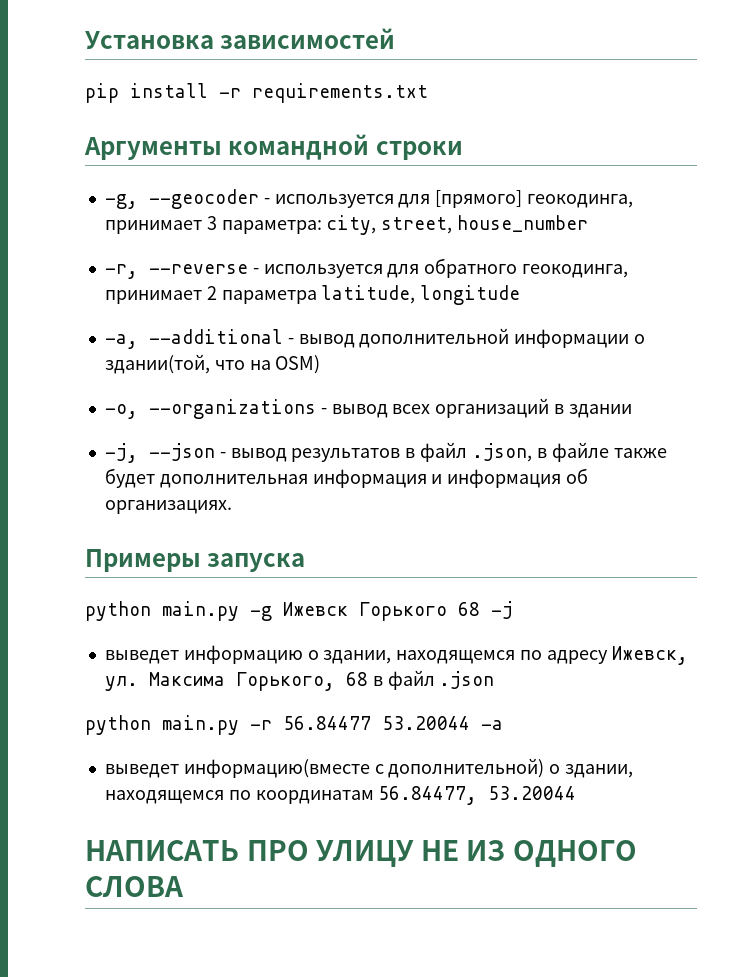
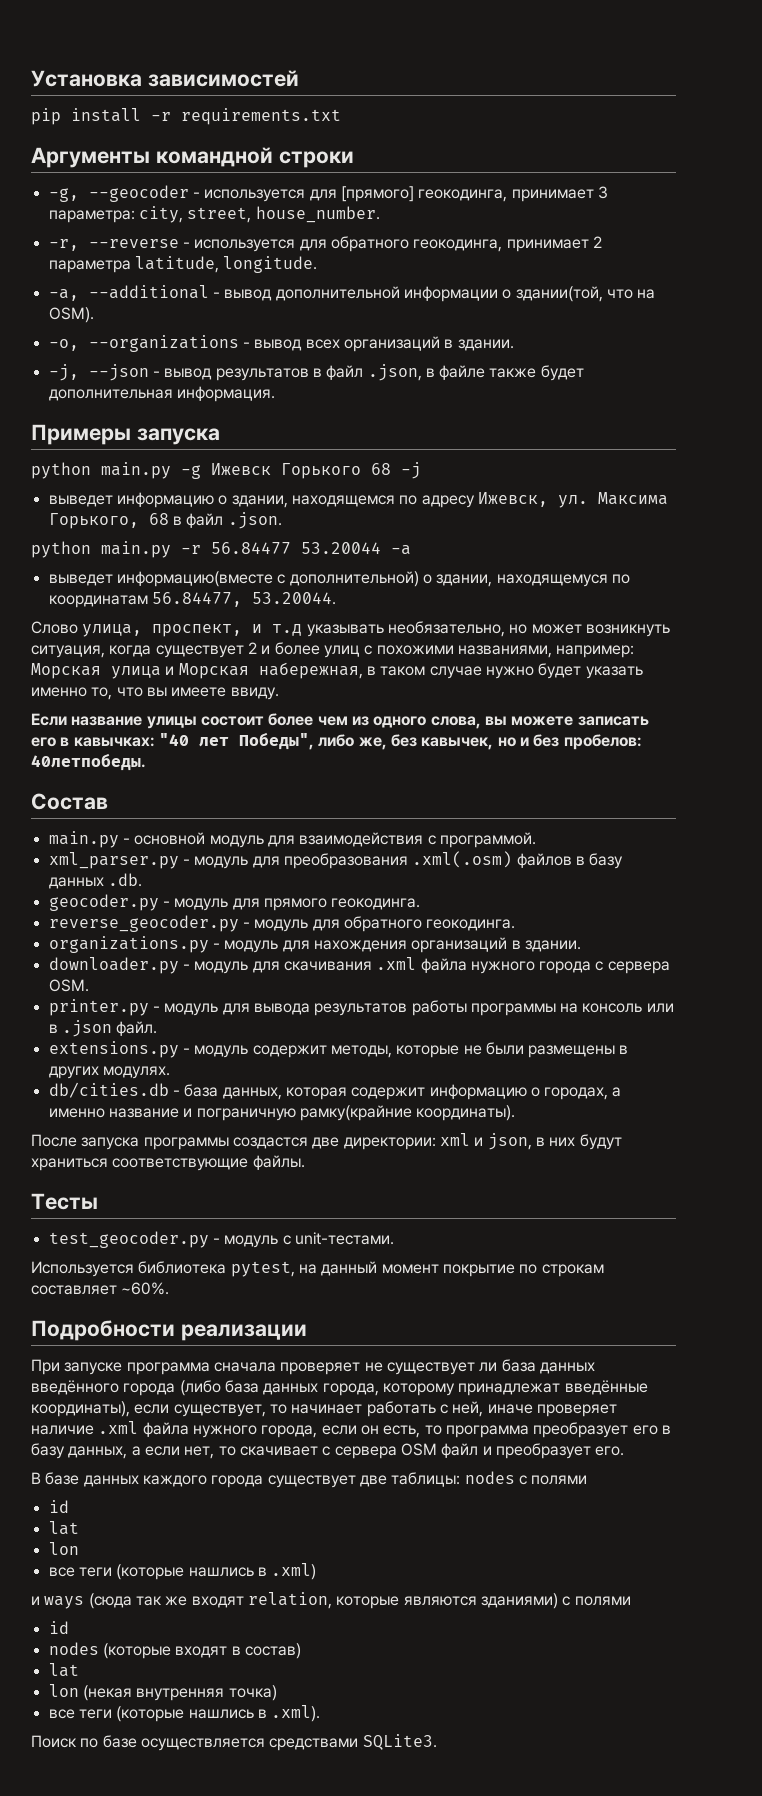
[457,215,589,232] house_number -> [255,206,380,223] house_number.
[420,285,521,305] longitude -> [223,256,318,273] longitude.
[275,355,321,374] OSM) -> [48,307,94,323] OSM).
[568,404,632,418] здании -> [457,339,514,351] здании.
[312,468,589,488] [104,500,232,514] информация и информация об организациях. -> [176,386,275,402] информация.
[439,671,495,689] .json -> [227,512,282,529] .json.
[104,790,224,804] находящемся -> [496,574,608,587] находящемуся
[488,786,577,800] [85,840,637,867] [85,876,184,897] 53.20044 // НАПИСАТЬ ПРО УЛИЦУ НЕ ИЗ ОДНОГО СЛОВА -> [251,592,336,605] [31,621,670,637] [31,642,635,658] [31,662,643,679] [31,687,279,700] [31,713,649,729] [31,732,642,750] [31,753,146,771] [31,793,108,810] [48,831,536,848] [48,851,624,869] [48,873,142,889] [48,894,421,911] [48,915,516,932] [48,936,581,953] [48,957,670,974] [48,979,89,992] [48,999,674,1016] [48,1020,158,1037] [48,1041,629,1058] [48,1066,170,1079] [48,1082,622,1100] [48,1105,516,1121] [31,1133,622,1150] [31,1155,305,1171] [31,1193,98,1210] [48,1231,394,1248] [31,1261,604,1277] [31,1282,170,1295] [31,1320,307,1341] [31,1359,595,1375] [31,1380,648,1396] [31,1401,617,1417] [31,1421,671,1438] [31,1443,625,1459] [31,1471,588,1488] [48,1500,69,1513] [48,1521,79,1535] [48,1542,79,1555] [48,1563,317,1580] [31,1592,631,1609] [48,1621,69,1634] [48,1642,301,1659] [48,1663,79,1677] [48,1684,277,1701] [48,1705,321,1722] [31,1734,437,1751] 53.20044. // Слово улица, проспект, и т.д указывать необязательно, но может возникнуть ситуация, когда существует 2 и более улиц с похожими названиями, например: Морская улица и Морская набережная, в таком случае нужно будет указать именно то, что вы имеете ввиду. // Если название улицы состоит более чем из одного слова, вы можете записать его в кавычках: "40 лет Победы", либо же, без кавычек, но и без пробелов: 40летпобеды. // Состав // main.py - основной модуль для взаимодействия с программой. // xml_parser.py - модуль для преобразования .xml(.osm) файлов в базу данных .db. // geocoder.py - модуль для прямого геокодинга. // reverse_geocoder.py - модуль для обратного геокодинга. // organizations.py - модуль для нахождения организаций в здании. // downloader.py - модуль для скачивания .xml файла нужного города с сервера OSM. // printer.py - модуль для вывода результатов работы программы на консоль или в .json файл. // extensions.py - модуль содержит методы, которые не были размещены в других модулях. // db/cities.db - база данных, которая содержит информацию о городах, а именно название и пограничную рамку(крайние координаты). // После запуска программы создастся две директории: xml и json, в них будут храниться соответствующие файлы. // Тесты // test_geocoder.py - модуль с unit-тестами. // Используется библиотека pytest, на данный момент покрытие по строкам составляет ~60%. // Подробности реализации // При запуске программа сначала проверяет не существует ли база данных введённого города (либо база данных города, которому принадлежат введённые координаты), если существует, то начинает работать с ней, иначе проверяет наличие .xml файла нужного города, если он есть, то программа преобразует его в базу данных, а если нет, то скачивает с сервера OSM файл и преобразует его. // В базе данных каждого города существует две таблицы: nodes с полями // id // lat // lon // все теги (которые нашлись в .xml) // и ways (сюда так же входят relation, которые являются зданиями) с полями // id // nodes (которые входят в состав) // lat // lon (некая внутренняя точка) // все теги (которые нашлись в .xml). // Поиск по базе осуществляется средствами SQLite3.

